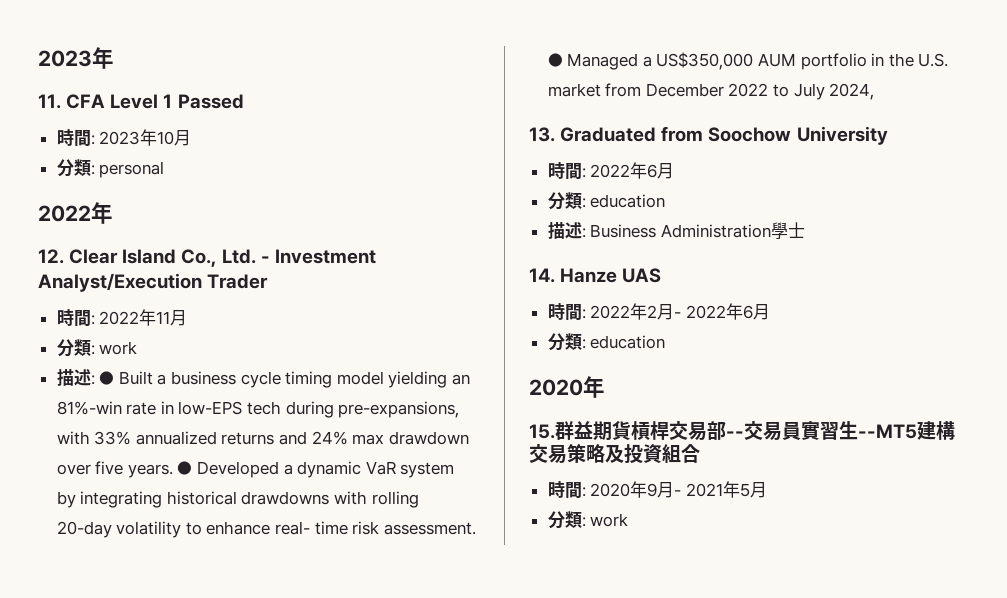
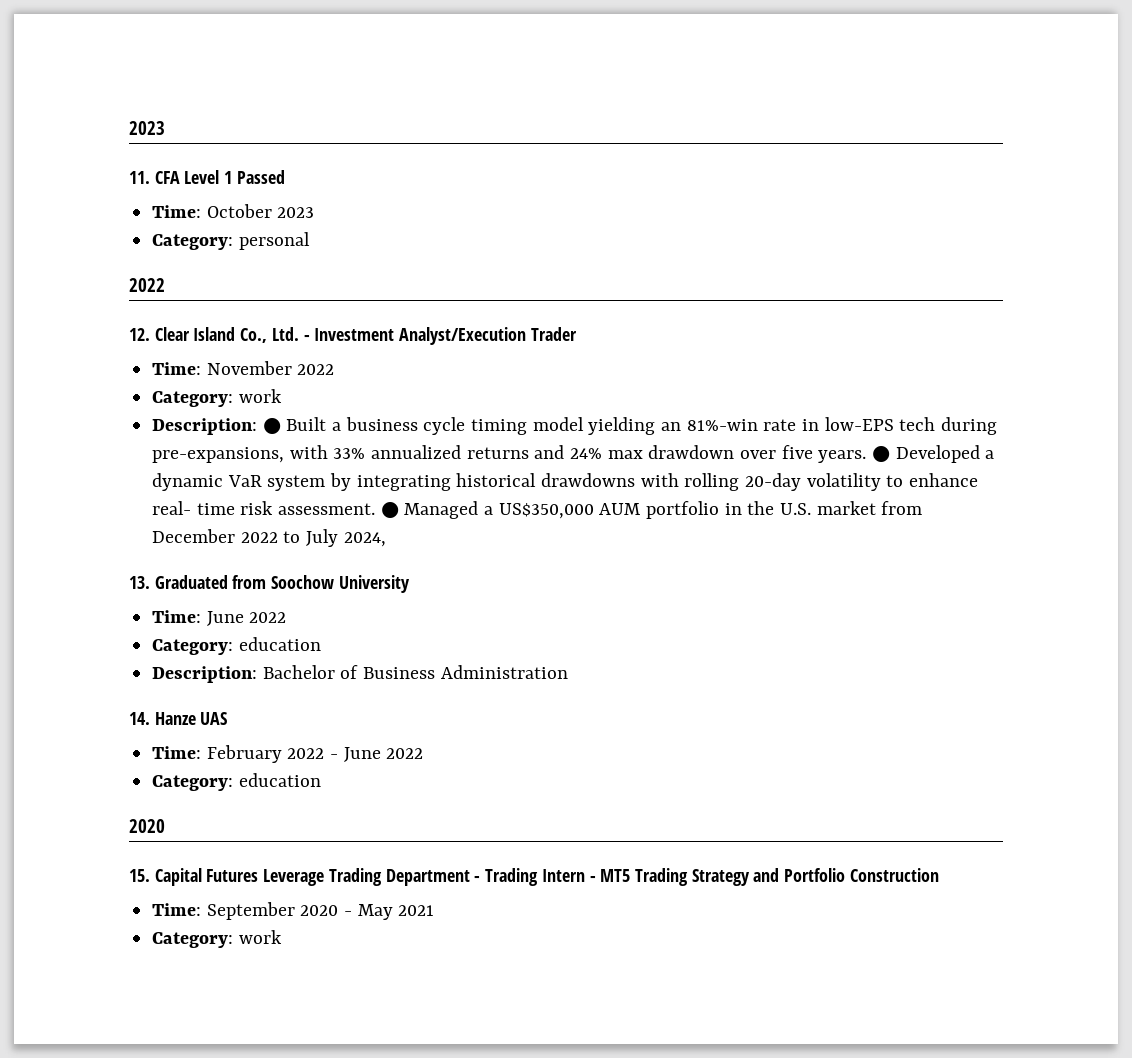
[38,47,114,69] 2023年 -> [129,121,165,135] 2023
[56,129,192,147] [56,159,95,177] 時間: 2023年10月 // 分類: -> [152,204,315,218] [152,234,234,250] Time: October 2023 // Category:
[91,202,113,224] 年 -> (165, 285) none
[56,309,188,327] [56,339,95,357] 時間: 2022年11月 // 分類: -> [152,361,335,375] [152,391,234,407] Time: November 2022 // Category:
[56,369,95,386] 描述: -> [152,418,258,435] Description:
[547,162,675,180] [547,192,666,210] [547,222,586,239] 時間: 2022年6月 // 分類: education // 描述: -> [152,610,287,626] [152,637,321,655] [152,665,359,683] Time: June 2022 // Category: education // Description: Bachelor of
[770,222,805,239] 學士 -> (568, 672) none
[547,303,770,321] [547,333,586,351] 時間: 2022年2月- 2022年6月 // 分類: -> [152,745,424,763] [152,775,234,791] Time: February 2022 - June 2022 // Category:
[583,376,605,398] 年 -> (165, 826) none
[555,420,955,441] [529,444,700,464] [547,481,767,499] [547,511,586,529] 群益期貨槓桿交易部--交易員實習生--MT5建構交易策略及投資組合 // 時間: 2020年9月- 2021年5月 // 分類: -> [154,868,939,886] [152,902,435,920] [152,932,234,948] Capital Futures Leverage Trading Department - Trading Intern - MT5 Trading Strategy and Portfolio Construction // Time: September 2020 - May 2021 // Category:

